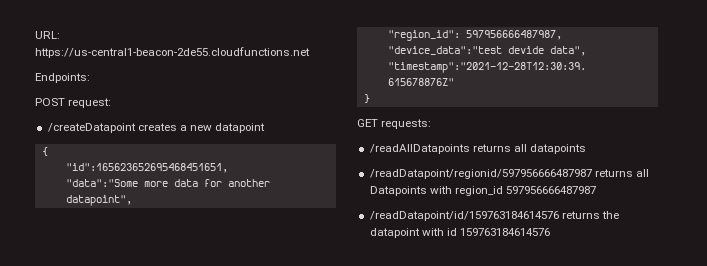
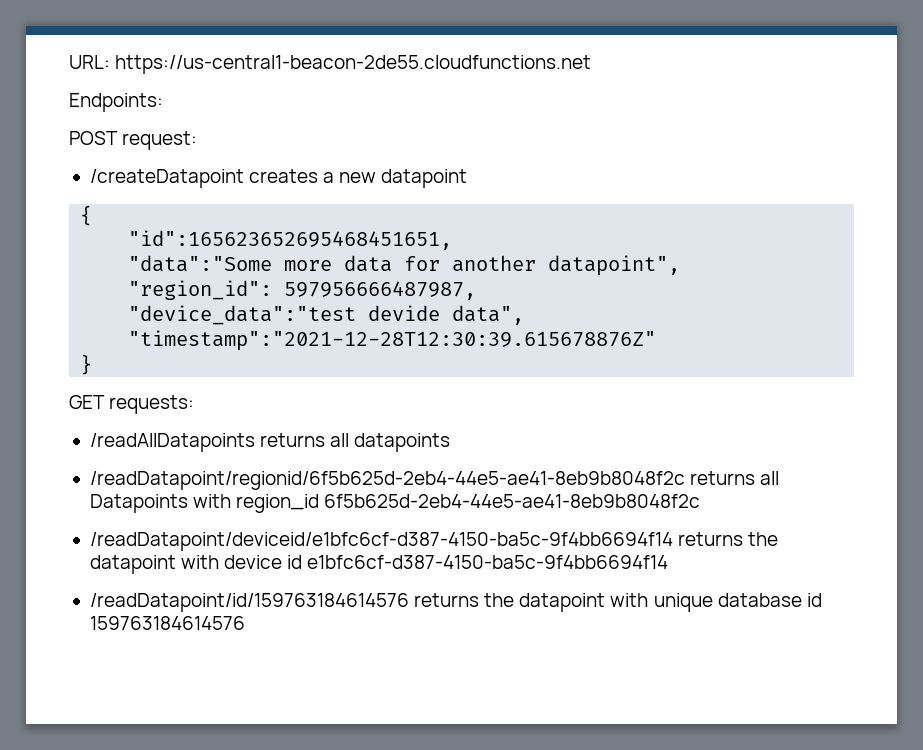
[369,169,592,179] /readDatapoint/regionid/597956666487987 -> [89,471,685,490] /readDatapoint/regionid/6f5b625d-2eb4-44e5-ae41-8eb9b8048f2c
[505,186,596,194] 597956666487987 -> [324,494,701,508] [89,532,779,551] [89,555,669,574] 6f5b625d-2eb4-44e5-ae41-8eb9b8048f2c // /readDatapoint/deviceid/e1bfc6cf-d387-4150-ba5c-9f4bb6694f14 returns the datapoint with device id e1bfc6cf-d387-4150-ba5c-9f4bb6694f14
(444, 232) none -> [653,593,802,612] unique database

